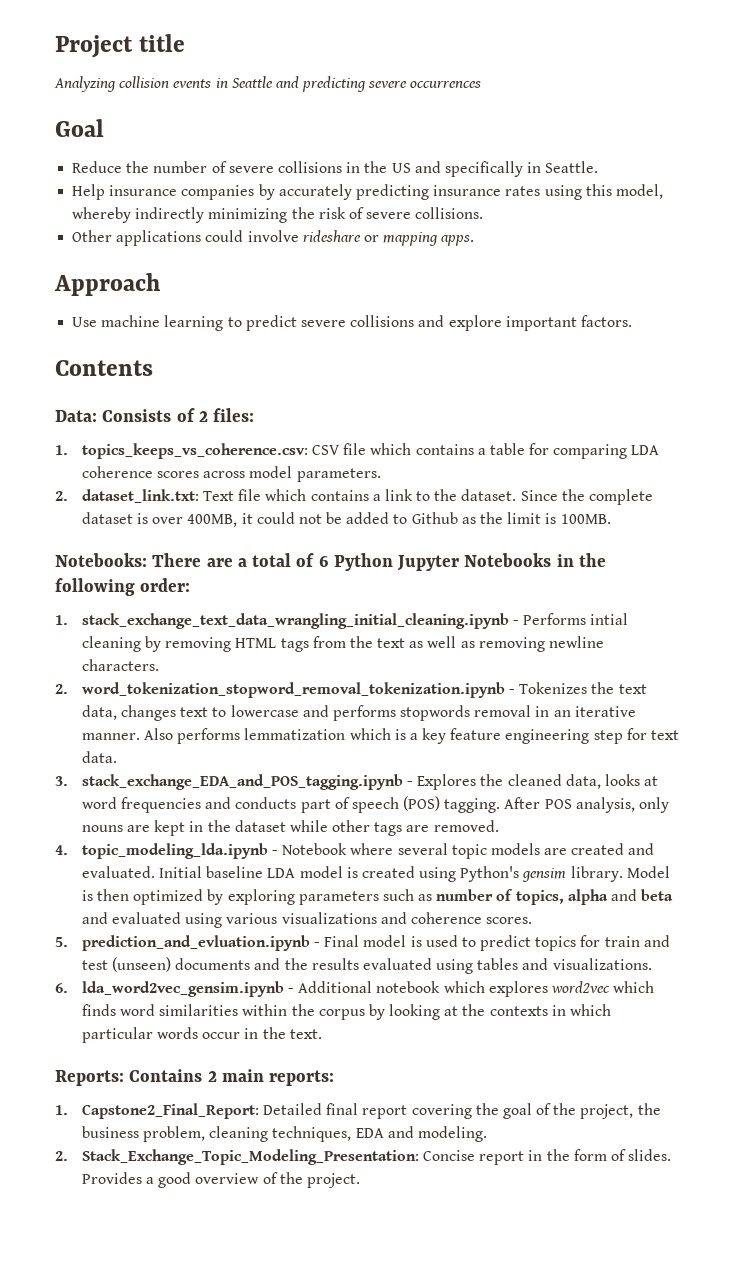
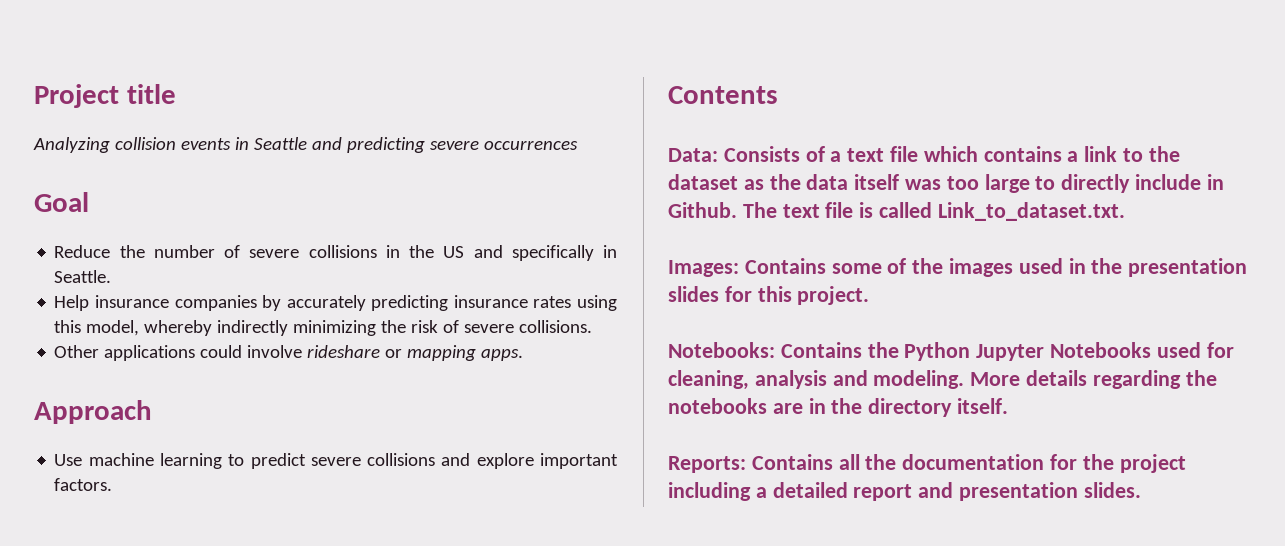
[198,408,255,422] [55,443,660,459] [81,466,381,482] [55,489,234,503] 2 files: // 1. topics_keeps_vs_coherence.csv: CSV file which contains a table for comparing LDA coherence scores across model parameters. // 2. dataset_link.txt: Text -> [830,148,885,162] a text
[461,489,653,505] [81,512,611,527] [55,553,606,571] [55,578,191,596] [55,613,629,629] [81,636,604,652] [81,659,159,671] [55,682,647,698] [81,705,636,721] [81,728,679,744] [81,751,117,763] [55,774,659,790] [81,796,669,813] [81,820,499,836] [55,843,655,859] [81,866,670,882] [81,889,674,905] [81,912,533,928] [55,935,670,951] [81,957,652,974] [55,981,655,997] [81,1004,611,1020] [81,1027,322,1043] [55,1069,335,1086] [55,1103,661,1119] [81,1126,487,1142] [55,1149,672,1165] [81,1172,360,1188] dataset. Since the complete dataset is over 400MB, it could not be added to Github as the limit is 100MB. // Notebooks: There are a total of 6 Python Jupyter Notebooks in the following order: // 1. stack_exchange_text_data_wrangling_initial_cleaning.ipynb - Performs intial cleaning by removing HTML tags from the text as well as removing newline characters. // 2. word_tokenization_stopword_removal_tokenization.ipynb - Tokenizes the text data, changes text to lowercase and performs stopwords removal in an iterative manner. Also performs lemmatization which is a key feature engineering step for text data. // 3. stack_exchange_EDA_and_POS_tagging.ipynb - Explores the cleaned data, looks at word frequencies and conducts part of speech (POS) tagging. After POS analysis, only nouns are kept in the dataset while other tags are removed. // 4. topic_modeling_lda.ipynb - Notebook where several topic models are created and evaluated. Initial baseline LDA model is created using Python's gensim library. Model is then optimized by exploring parameters such as number of topics, alpha and beta and evaluated using various visualizations and coherence scores. // 5. prediction_and_evluation.ipynb - Final model is used to predict topics for train and test (unseen) documents and the results evaluated using tables and visualizations. // 6. lda_word2vec_gensim.ipynb - Additional notebook which explores word2vec which finds word similarities within the corpus by looking at the contexts in which particular words occur in the text. // Reports: Contains 2 main reports: // 1. Capstone2_Final_Report: Detailed final report covering the goal of the project, the business problem, cleaning techniques, EDA and modeling. // 2. Stack_Exchange_Topic_Modeling_Presentation: Concise report in the form of slides. Provides a good overview of the project. -> [668,174,1224,193] [668,202,1125,221] [668,258,1248,277] [668,286,870,305] [668,342,1234,361] [668,370,1217,390] [668,398,1009,417] [668,454,1186,473] [668,482,1141,501] dataset as the data itself was too large to directly include in Github. The text file is called Link_to_dataset.txt. // Images: Contains some of the images used in the presentation slides for this project. // Notebooks: Contains the Python Jupyter Notebooks used for cleaning, analysis and modeling. More details regarding the notebooks are in the directory itself. // Reports: Contains all the documentation for the project including a detailed report and presentation slides.

